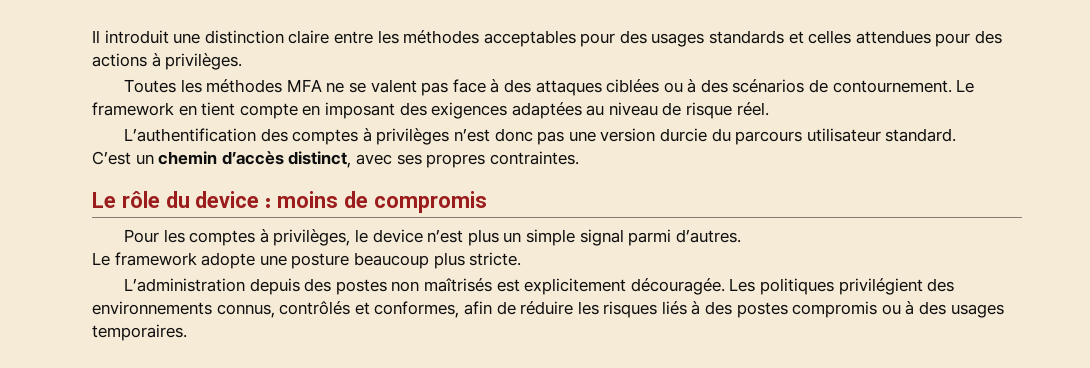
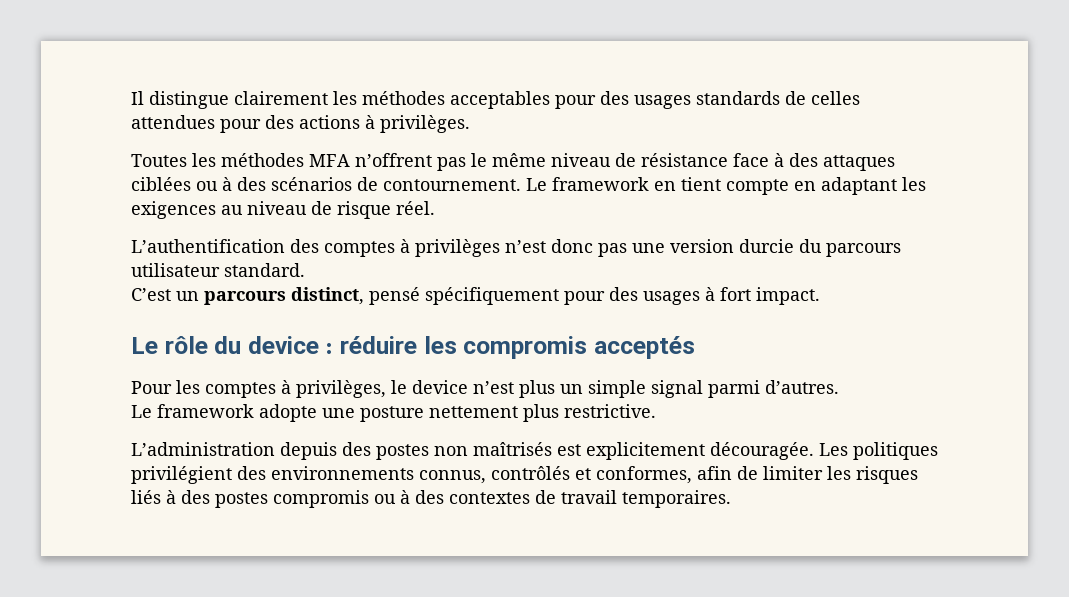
[104,30,373,44] introduit une distinction claire entre -> [149,91,328,109] distingue clairement
[788,31,804,44] et -> [785,91,806,105] de
[326,79,449,96] ne se valent pas -> [355,153,728,171] n’offrent pas le même niveau de résistance
[324,102,582,119] imposant des exigences adaptées -> [821,177,926,195] [131,201,216,219] adaptant les exigences
[158,151,579,168] chemin d’accès distinct, avec ses propres contraintes. -> [204,287,820,305] parcours distinct, pensé spécifiquement pour des usages à fort impact.
[277,191,487,213] moins de compromis -> [340,336,695,359] réduire les compromis acceptés
[353,252,522,269] beaucoup plus stricte. -> [429,404,656,422] nettement plus restrictive.
[520,301,574,315] réduire -> [763,466,823,480] limiter
[950,304,1004,318] usages -> [449,490,617,504] contextes de travail

